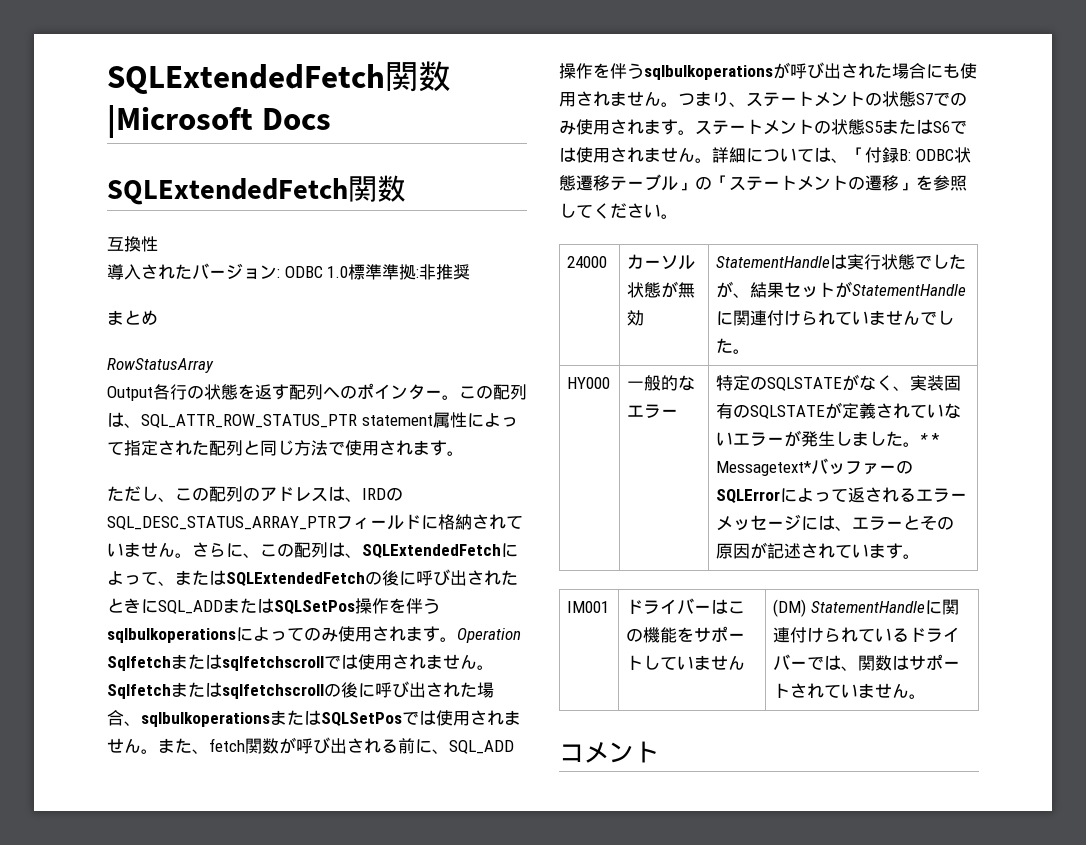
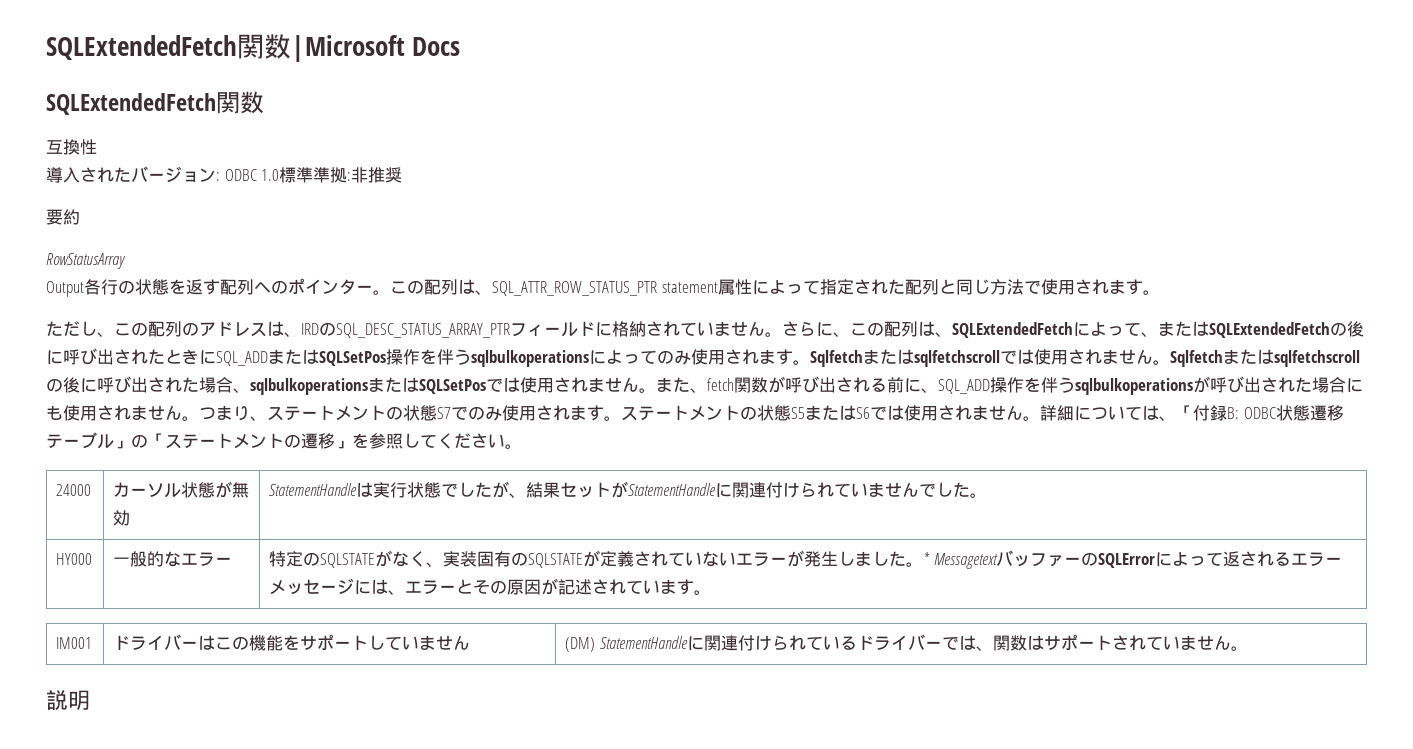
[107,310,158,325] まとめ -> [46,209,80,225] 要約
[457,628,521,643] Operation -> (810, 362) none
[930,433,939,445] [716,461,812,476] * Messagetext* -> [934,553,999,569] Messagetext
[559,741,659,763] コメント -> [46,690,90,710] 説明

